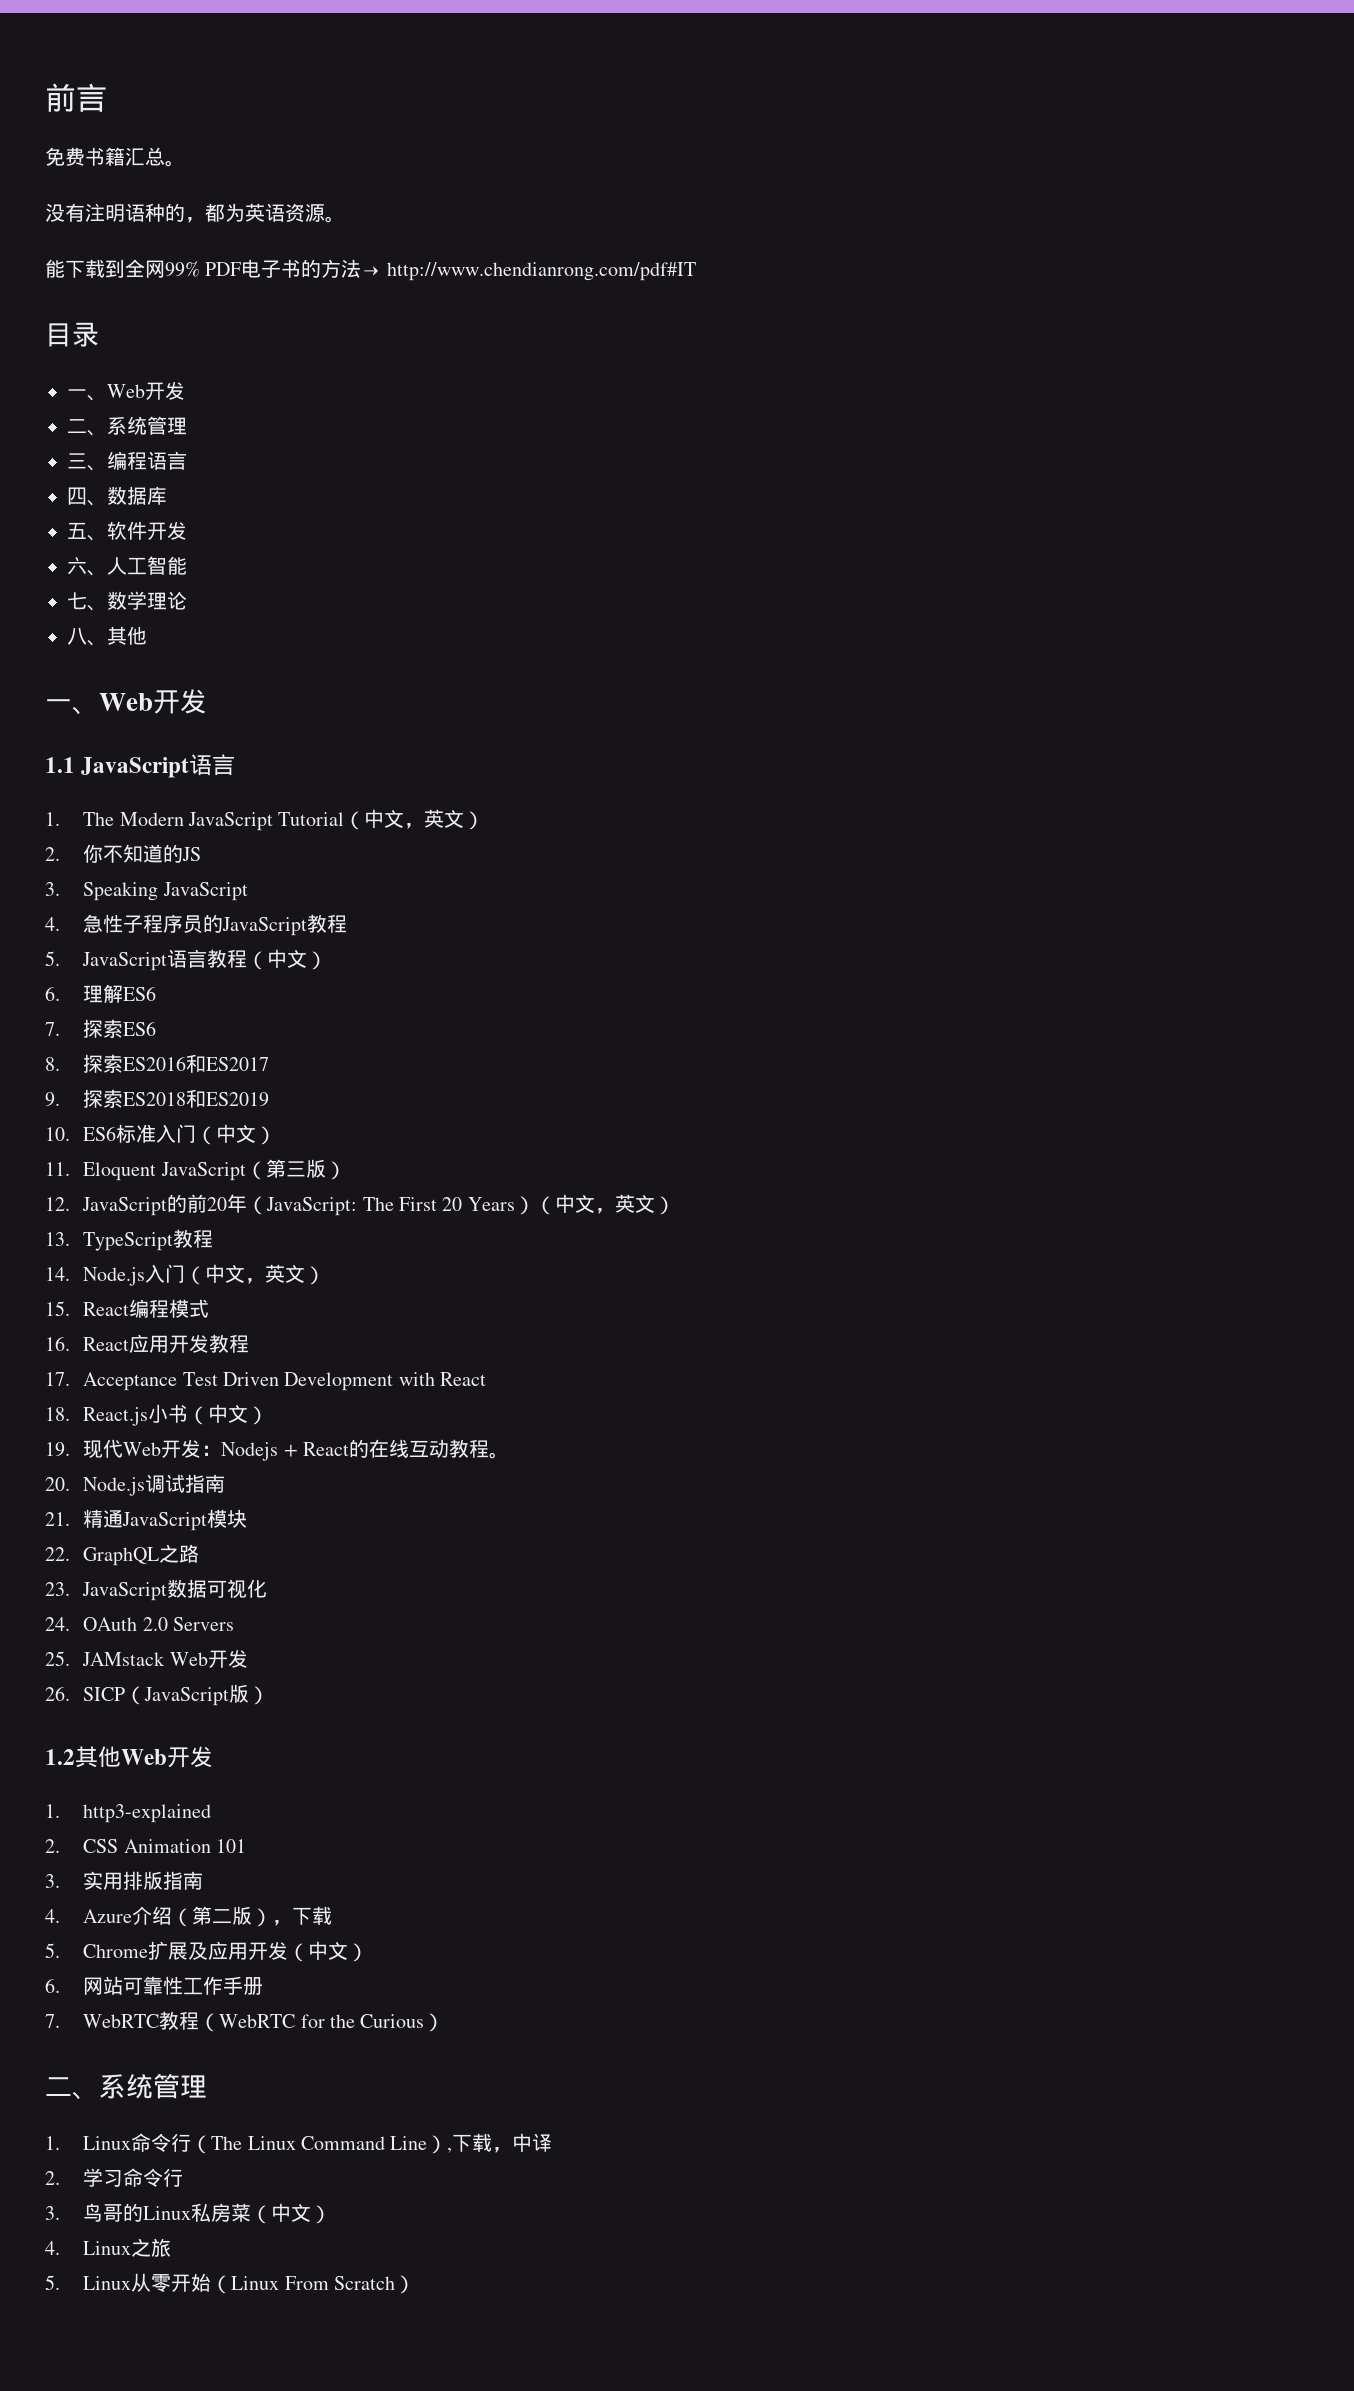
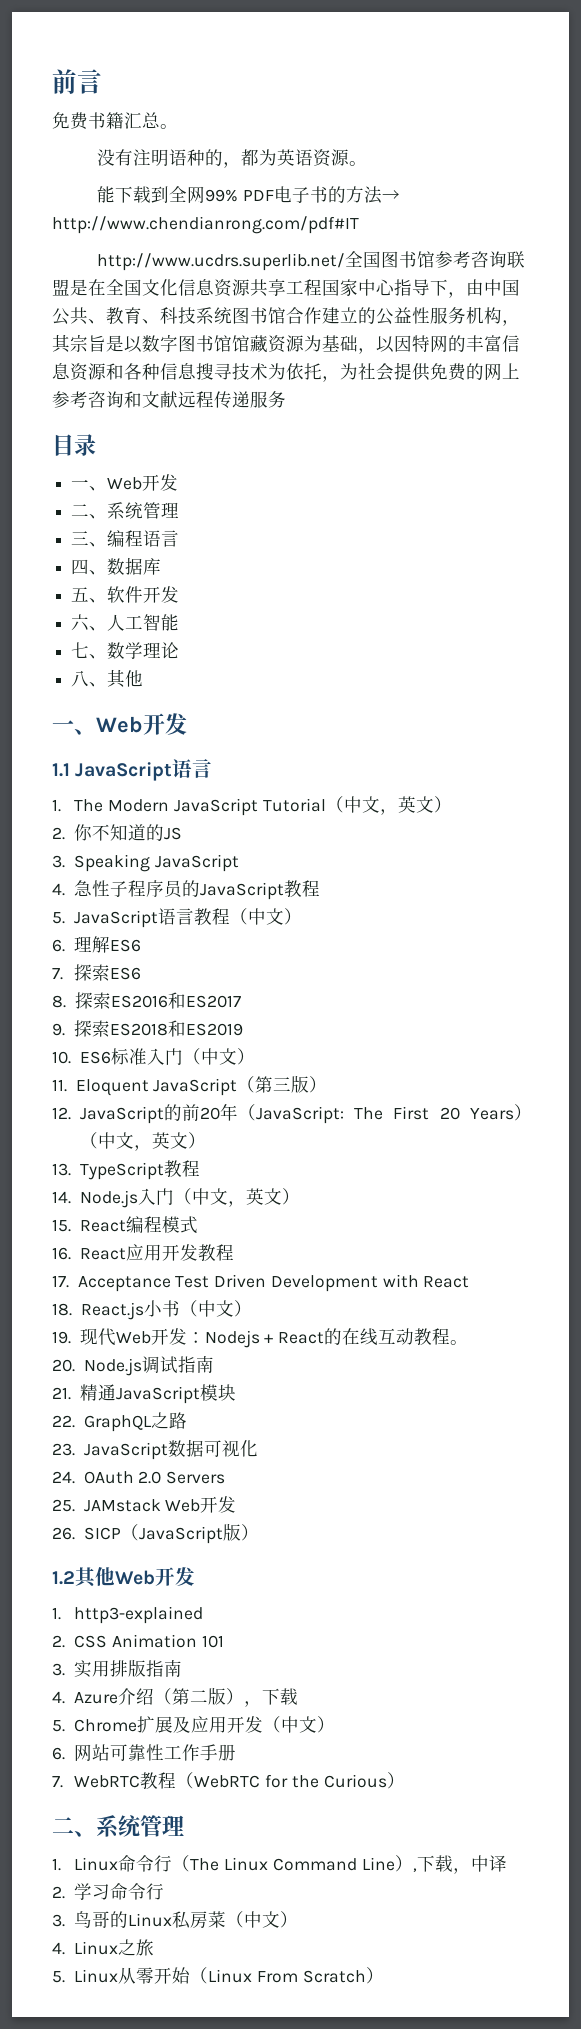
(696, 271) none -> [97,251,526,271] [52,279,520,298] [52,306,520,326] [52,334,520,354] [52,362,520,382] [52,391,286,409] // http://www.ucdrs.superlib.net/全国图书馆参考咨询联盟是在全国文化信息资源共享工程国家中心指导下，由中国公共、教育、科技系统图书馆合作建立的公益性服务机构，其宗旨是以数字图书馆馆藏资源为基础，以因特网的丰富信息资源和各种信息搜寻技术为依托，为社会提供免费的网上参考咨询和文献远程传递服务

